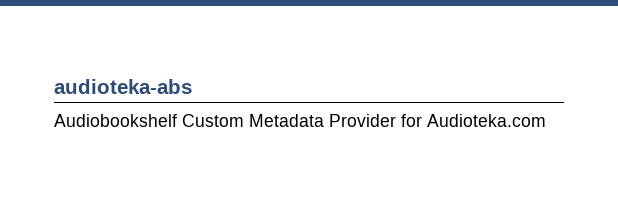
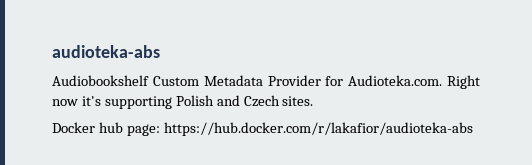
[427,114,546,127] Audioteka.com -> [348,75,480,89] [52,95,314,109] [52,122,473,136] Audioteka.com. Right now it's supporting Polish and Czech sites. // Docker hub page: https://hub.docker.com/r/lakafior/audioteka-abs

